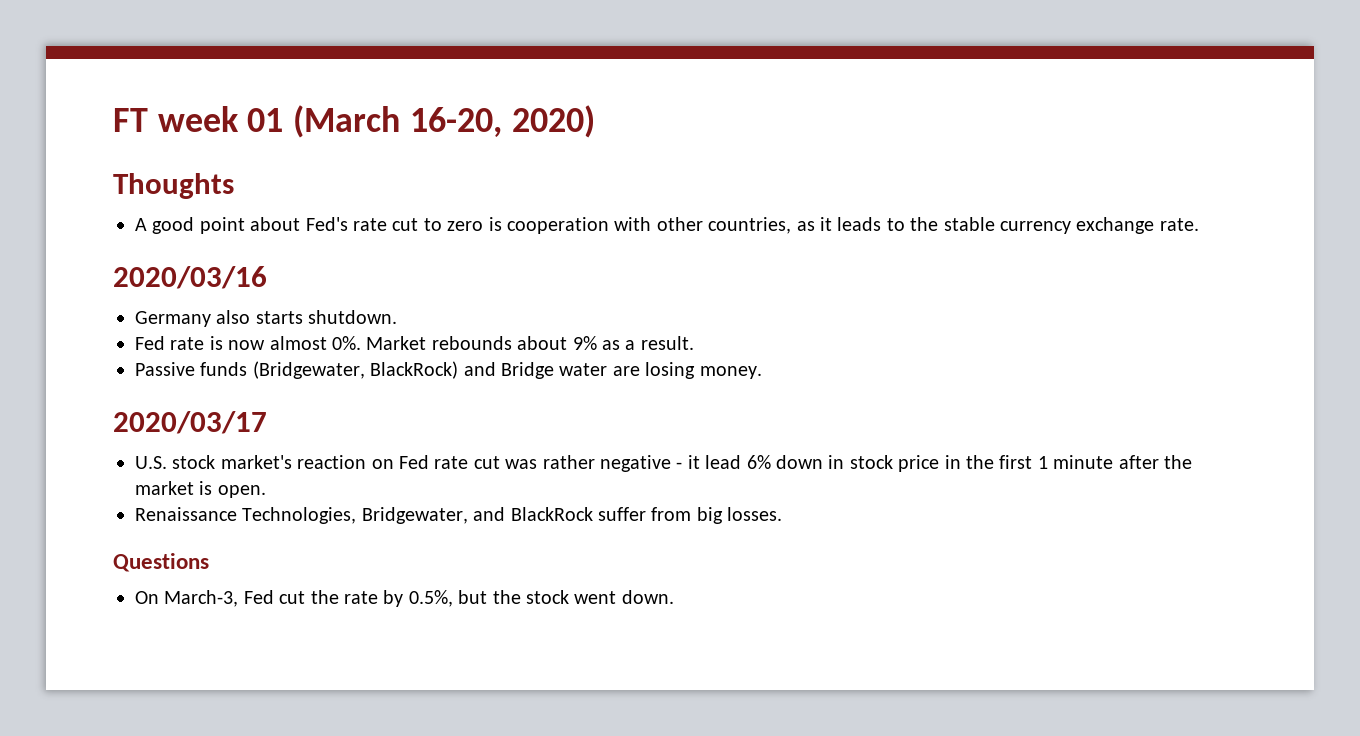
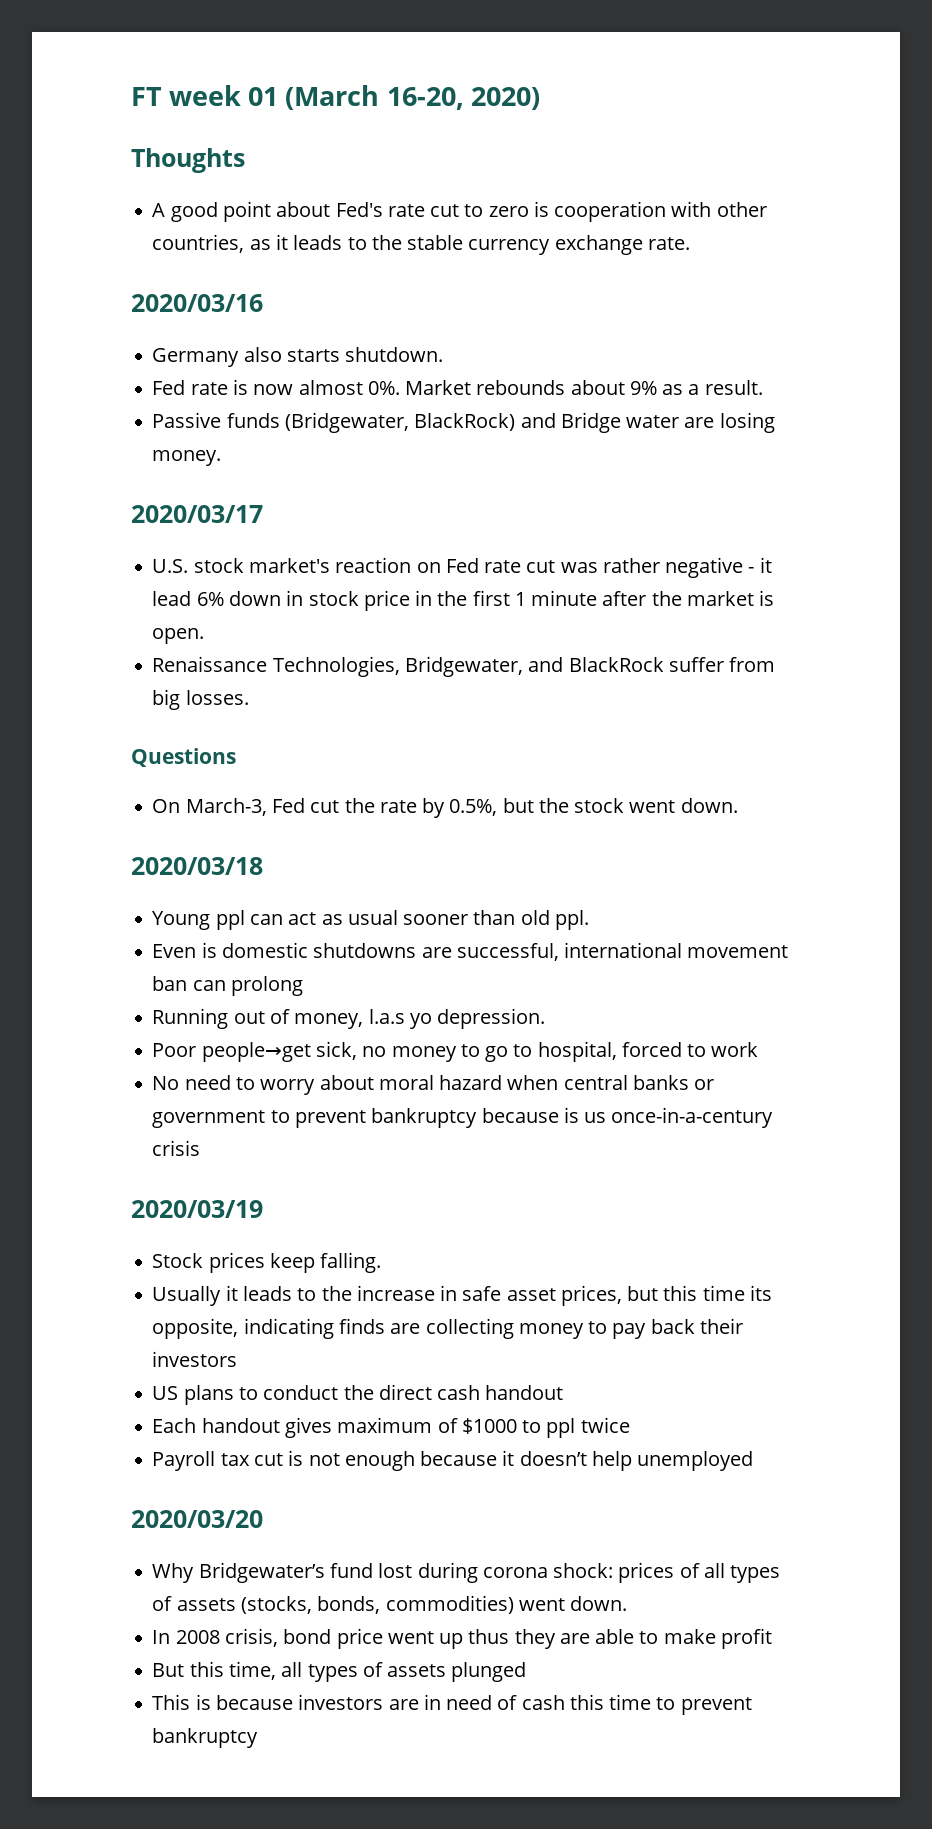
(674, 597) none -> [131,857,263,875] [152,910,589,930] [152,942,789,961] [152,976,303,996] [152,1008,546,1029] [152,1041,759,1062] [152,1075,715,1095] [152,1107,774,1128] [152,1140,201,1156] [131,1200,263,1218] [152,1252,382,1273] [152,1285,772,1306] [152,1318,743,1339] [152,1351,238,1367] [152,1384,564,1405] [152,1417,630,1438] [152,1450,754,1471] [131,1510,263,1528] [152,1562,781,1583] [152,1595,628,1614] [152,1628,772,1649] [152,1661,527,1682] [152,1694,752,1715] [152,1728,259,1748] // 2020/03/18 // Young ppl can act as usual sooner than old ppl. // Even is domestic shutdowns are successful, international movement ban can prolong // Running out of money, l.a.s yo depression. // Poor people→get sick, no money to go to hospital, forced to work // No need to worry about moral hazard when central banks or government to prevent bankruptcy because is us once-in-a-century crisis // 2020/03/19 // Stock prices keep falling. // Usually it leads to the increase in safe asset prices, but this time its opposite, indicating finds are collecting money to pay back their investors // US plans to conduct the direct cash handout // Each handout gives maximum of $1000 to ppl twice // Payroll tax cut is not enough because it doesn’t help unemployed // 2020/03/20 // Why Bridgewater’s fund lost during corona shock: prices of all types of assets (stocks, bonds, commodities) went down. // In 2008 crisis, bond price went up thus they are able to make profit // But this time, all types of assets plunged // This is because investors are in need of cash this time to prevent bankruptcy

